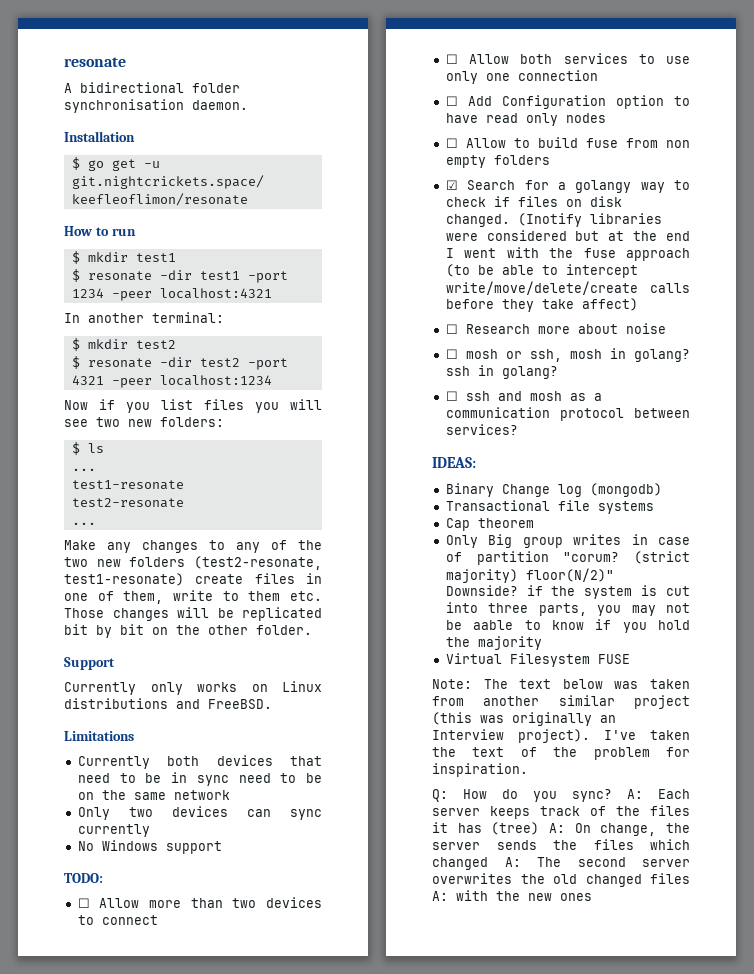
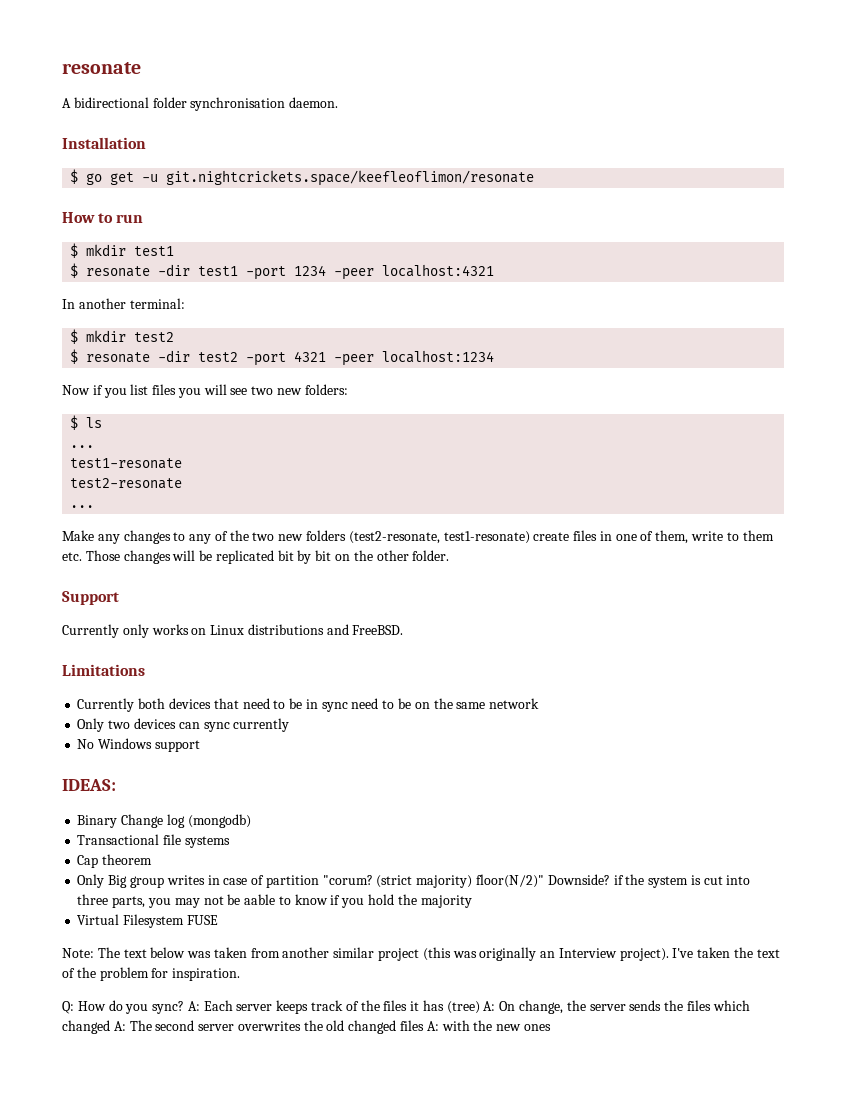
[64,873,103,883] [77,897,322,908] [77,915,158,925] [445,53,690,64] [445,70,598,84] [445,95,690,109] [445,113,606,126] [445,137,690,148] [445,155,550,168] [445,180,690,193] [445,196,622,207] [445,213,662,227] [445,230,690,241] [445,247,690,261] [445,264,638,278] [445,281,690,295] [445,298,638,312] [445,323,666,334] [445,348,690,362] [445,365,558,379] [445,391,602,401] [445,407,690,421] [445,424,518,435] // TODO: // ☐ Allow more than two devices to connect // ☐ Allow both services to use only one connection // ☐ Add Configuration option to have read only nodes // ☐ Allow to build fuse from non empty folders // ☑ Search for a golangy way to check if files on disk changed. (Inotify libraries were considered but at the end I went with the fuse approach (to be able to intercept write/move/delete/create calls before they take affect) // ☐ Research more about noise // ☐ mosh or ssh, mosh in golang? ssh in golang? // ☐ ssh and mosh as a communication protocol between services? -> (200, 746) none

